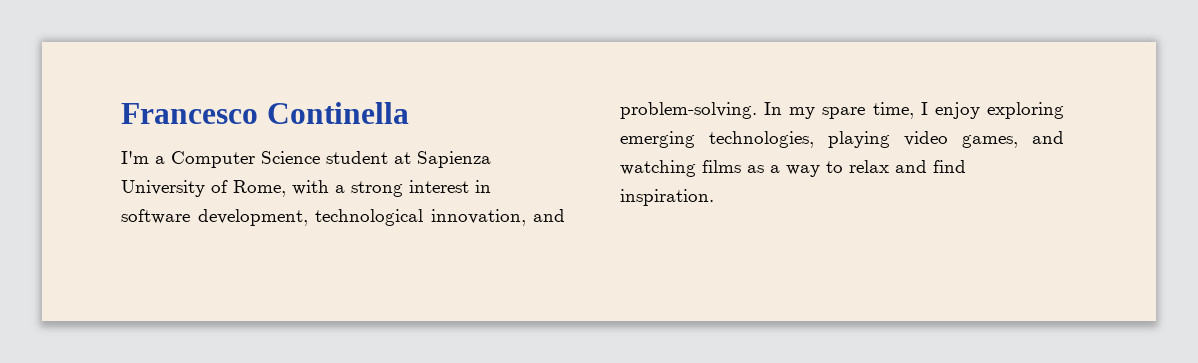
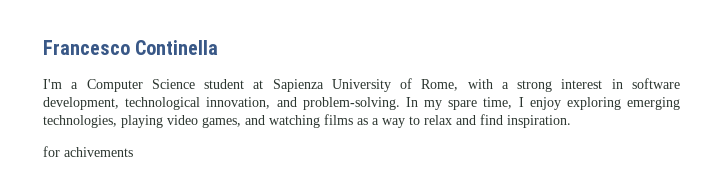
(714, 197) none -> [43,146,133,157] // for achivements

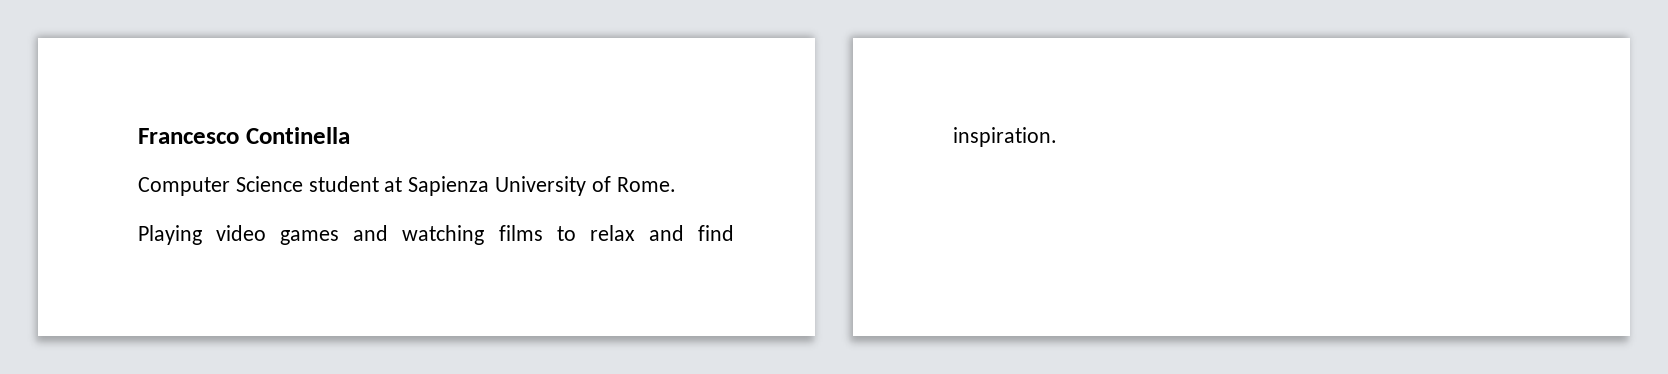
[43,79,79,89] I'm a -> (350, 135) none
[421,78,680,92] [43,97,680,110] [43,114,405,128] Rome, with a strong interest in software development, technological innovation, and problem-solving. In my spare time, I enjoy exploring emerging technologies, playing video games, and watching films as a way -> [616,177,676,192] [138,225,543,245] Rome. // Playing video games and watching films
[43,146,133,157] // for achivements -> (1057, 137) none

